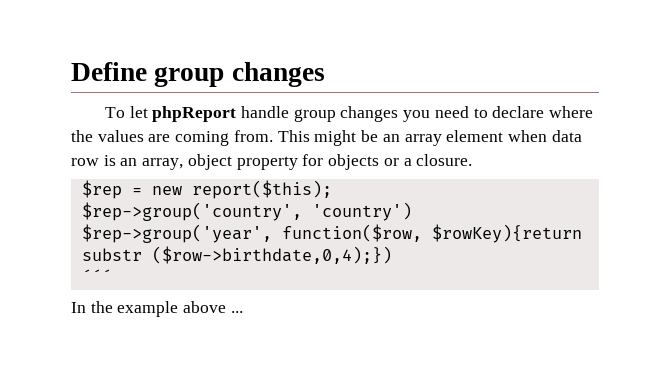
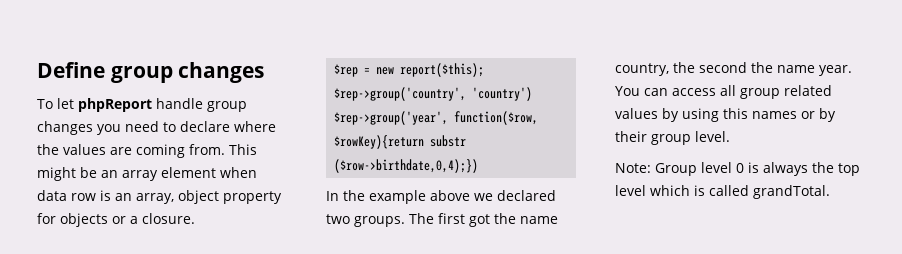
[81,269,112,283] // ´´´ -> (479, 166) none
[230,311,243,313] ... -> [474,190,556,201] [326,213,558,227] [615,62,852,76] [615,85,832,99] [615,108,836,122] [615,131,730,145] [615,162,860,176] [615,185,830,199] we declared two groups. The first got the name country, the second the name year. You can access all group related values by using this names or by their group level. // Note: Group level 0 is always the top level which is called grandTotal.

